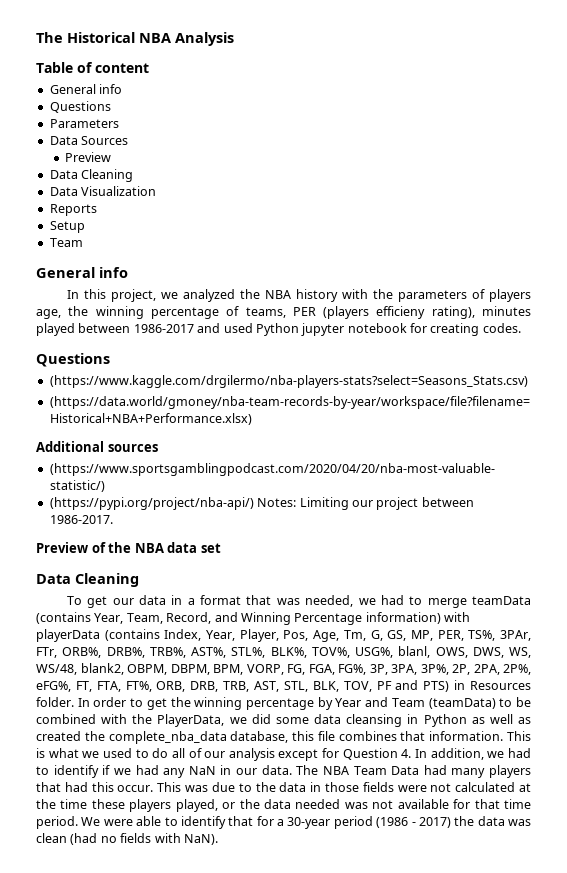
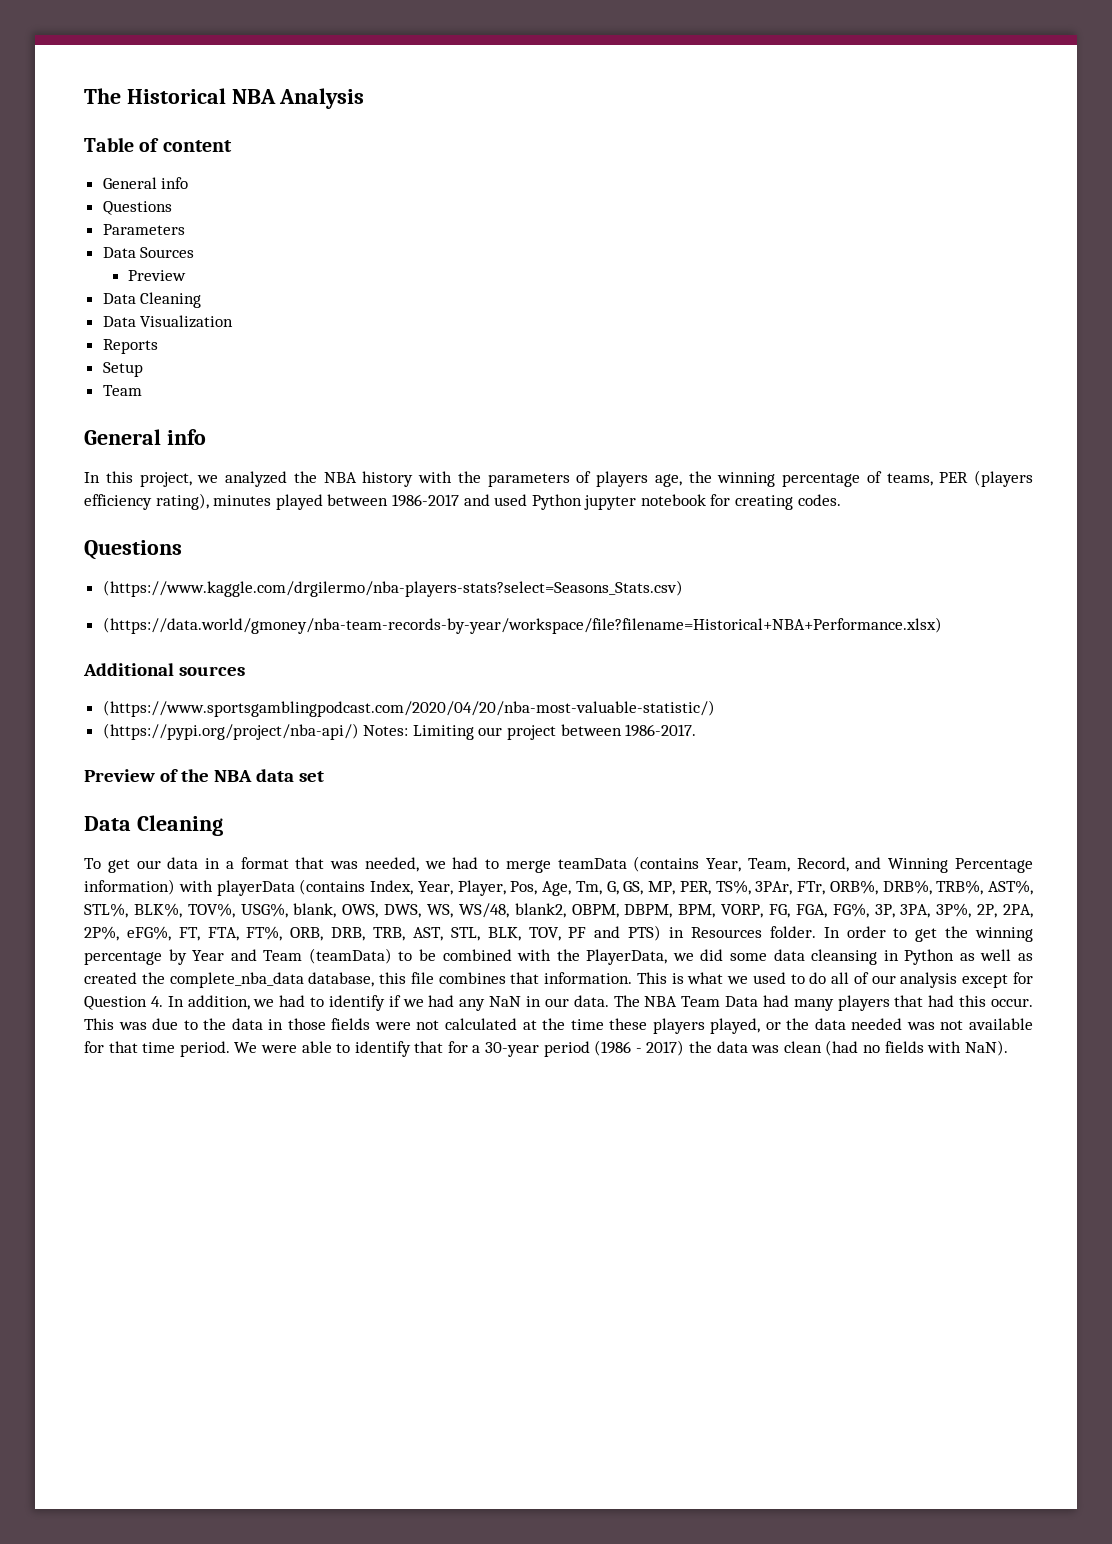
[376,306,426,319] efficieny -> [84,494,152,510] efficiency
[398,646,431,658] blanl, -> [293,903,337,918] blank,

